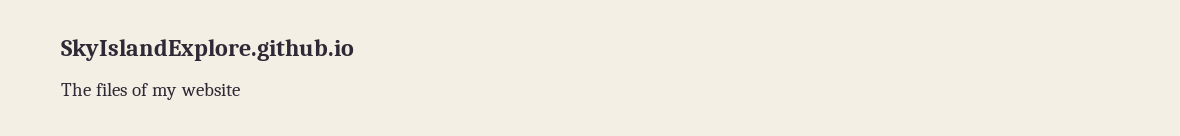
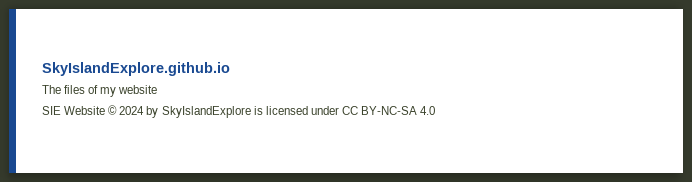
(240, 89) none -> [42,105,436,118] // SIE Website © 2024 by SkyIslandExplore is licensed under CC BY-NC-SA 4.0

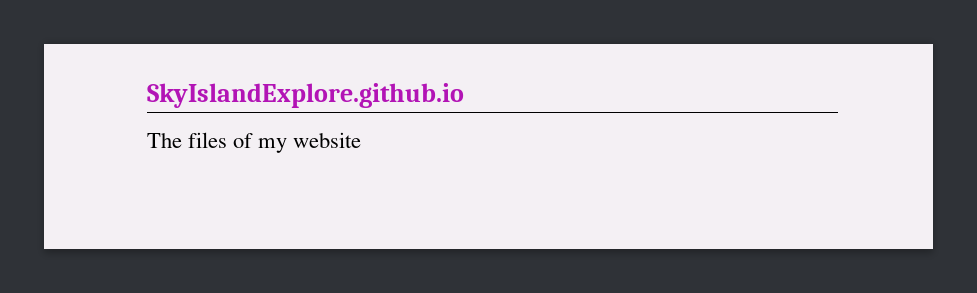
[42,105,436,118] // SIE Website © 2024 by SkyIslandExplore is licensed under CC BY-NC-SA 4.0 -> (362, 140) none

